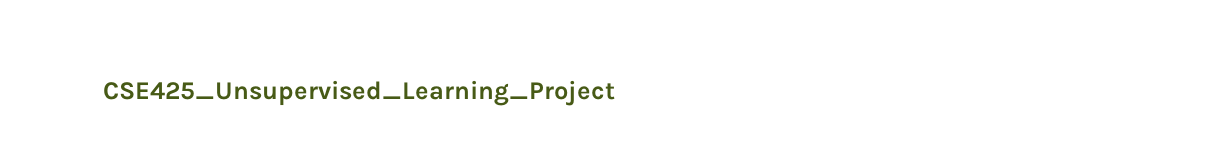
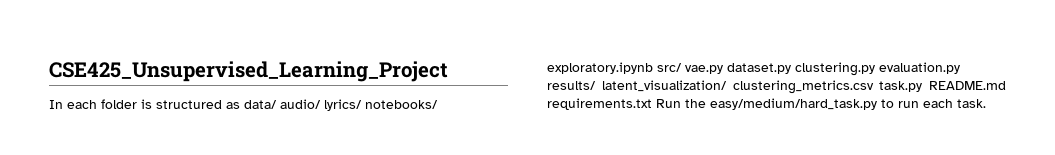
(615, 93) none -> [49,99,438,111] [547,62,960,76] [547,80,1006,94] [547,98,986,110] // In each folder is structured as data/ audio/ lyrics/ notebooks/ exploratory.ipynb src/ vae.py dataset.py clustering.py evaluation.py results/ latent_visualization/ clustering_metrics.csv task.py README.md requirements.txt Run the easy/medium/hard_task.py to run each task.

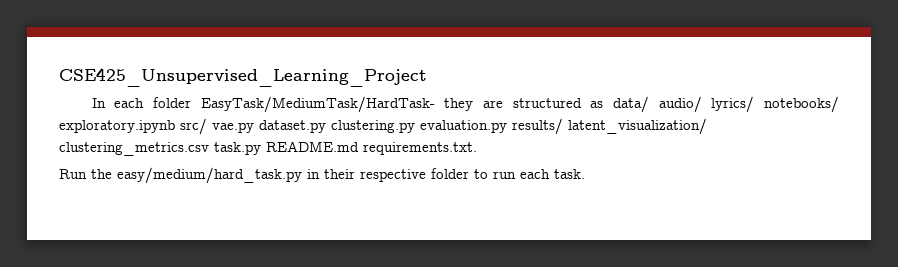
[141,99,152,109] is -> [200,96,504,113] EasyTask/MediumTask/HardTask- they are
[547,98,652,110] requirements.txt -> [363,142,477,155] requirements.txt. //
(877, 104) none -> [307,168,469,182] in their respective folder

